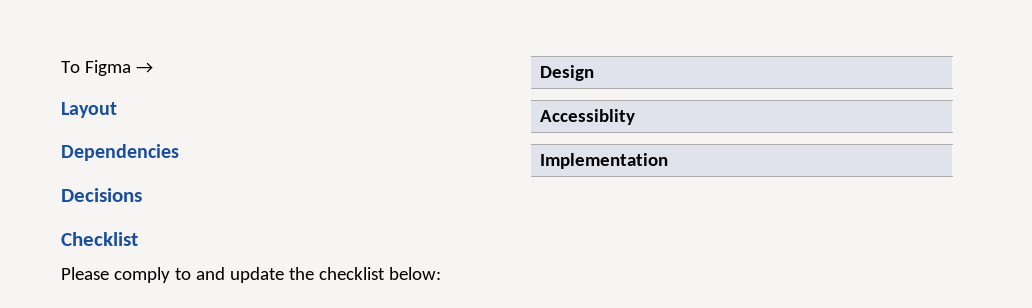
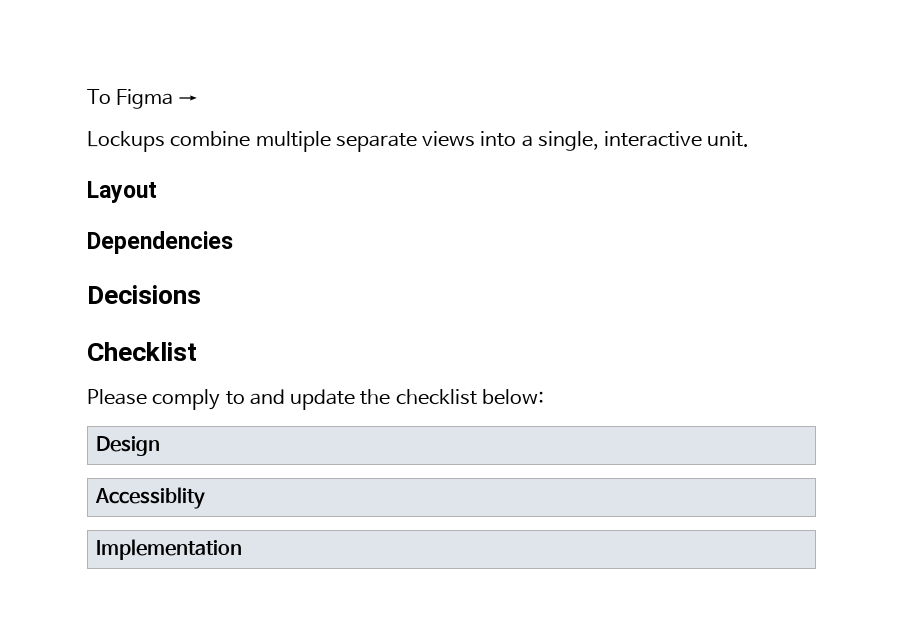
(153, 67) none -> [87,131,750,152] // Lockups combine multiple separate views into a single, interactive unit.

